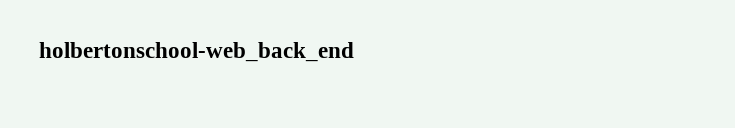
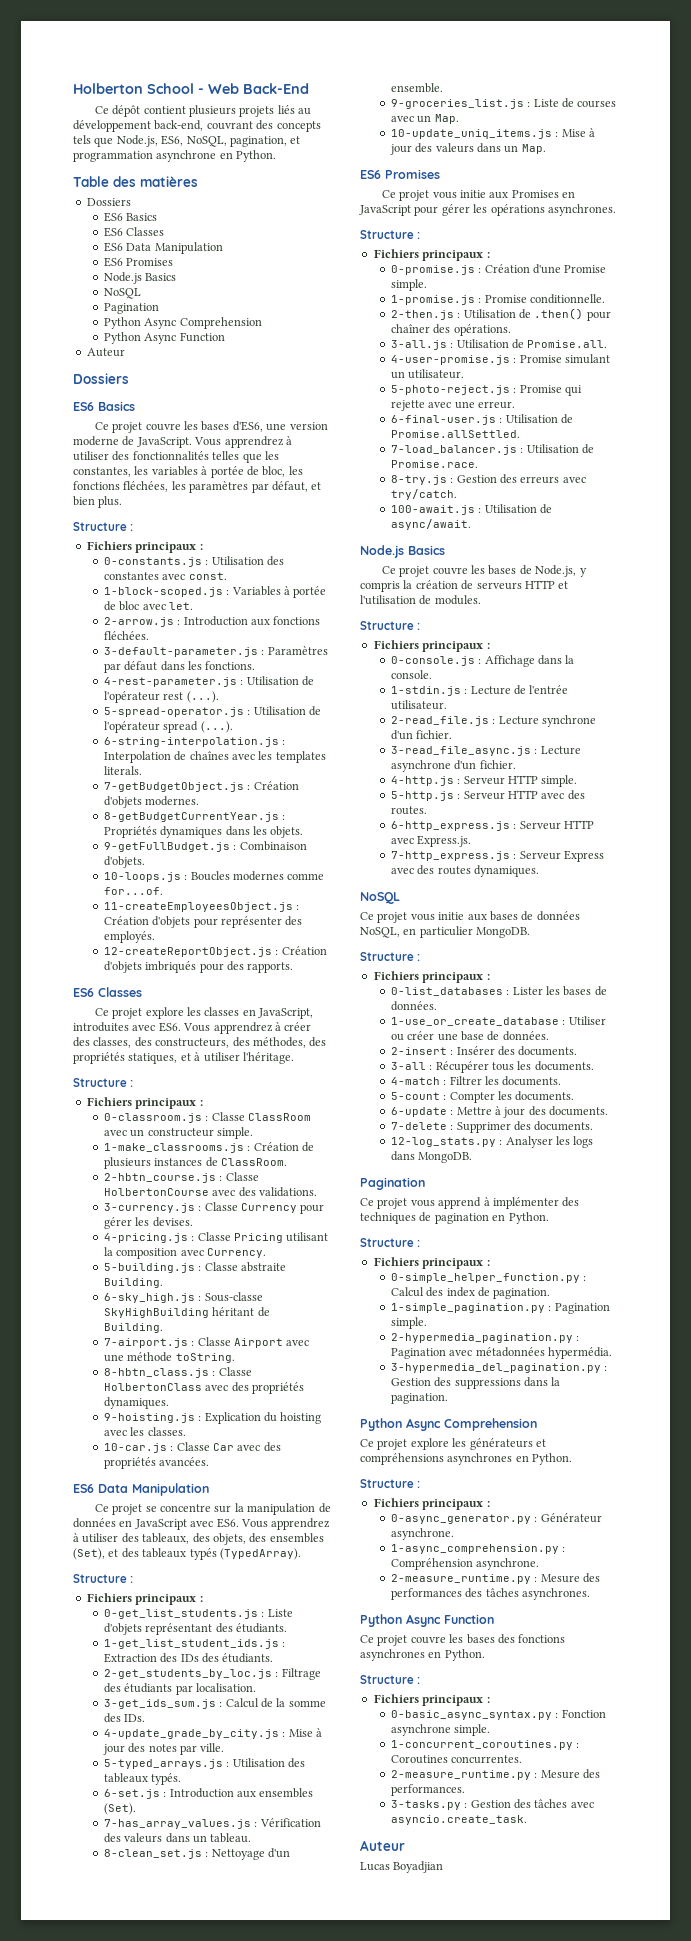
[39,42,354,62] holbertonschool-web_back_end -> [73,83,309,94] [94,105,312,117] [73,120,321,132] [73,135,301,147] [73,150,277,162] [73,176,198,187] [86,198,131,206] [103,212,158,222] [103,227,165,237] [103,242,223,254] [103,257,174,267] [103,272,177,284] [103,288,141,299] [103,303,159,314] [103,317,262,329] [103,332,225,344] [86,348,125,357] [73,373,129,384] [73,401,135,411] [94,421,328,433] [73,436,292,448] [73,451,279,463] [73,466,303,478] [73,481,322,493] [73,496,123,508] [73,522,134,531] [86,541,203,553] [103,556,284,567] [103,572,227,580] [103,586,327,598] [103,601,193,611] [103,616,321,627] [103,631,149,640] [103,646,328,657] [103,661,256,673] [103,676,314,687] [103,691,219,703] [103,706,321,717] [103,721,233,733] [103,737,286,747] [103,751,326,763] [103,766,142,775] [103,781,299,792] [103,796,200,808] [103,812,286,822] [103,826,304,838] [103,841,307,852] [103,856,145,868] [103,871,325,882] [103,887,163,895] [103,902,300,912] [103,916,303,928] [103,931,155,943] [103,946,327,957] [103,961,294,973] [73,987,142,997] [94,1007,314,1019] [73,1022,312,1034] [73,1037,327,1048] [73,1052,294,1064] [73,1078,134,1087] [86,1097,203,1109] [103,1112,311,1123] [103,1127,253,1139] [103,1142,314,1153] [103,1157,287,1169] [103,1172,259,1183] [103,1187,317,1197] [103,1202,325,1214] [103,1217,193,1229] [103,1232,329,1243] [103,1247,266,1259] [103,1262,286,1273] [103,1278,163,1288] [103,1292,263,1303] [103,1307,270,1318] [103,1323,163,1333] [103,1337,310,1348] [103,1352,235,1363] [103,1367,252,1378] [103,1382,304,1394] [103,1397,169,1409] [103,1412,322,1424] [103,1427,186,1436] [103,1442,281,1453] [103,1457,210,1469] [73,1483,209,1496] [94,1503,331,1515] [73,1518,331,1530] [73,1533,324,1545] [73,1548,301,1560] [73,1574,134,1583] [86,1593,203,1605] [103,1609,293,1619] [103,1623,287,1635] [103,1639,286,1649] [103,1653,274,1663] [103,1668,321,1680] [103,1683,256,1695] [103,1698,326,1709] [103,1713,146,1723] [103,1728,322,1739] [102,1743,225,1755] [103,1758,305,1769] [103,1773,182,1785] [103,1788,314,1799] [103,1803,136,1815] [103,1818,321,1829] [103,1833,252,1843] [103,1848,290,1860] [390,83,443,93] [390,98,617,109] [390,114,459,124] [390,128,595,139] [389,143,546,155] [360,169,440,179] [381,190,576,201] [359,204,616,216] [360,230,421,239] [373,249,490,261] [390,264,607,275] [390,279,427,291] [390,294,605,305] [390,308,611,321] [390,324,511,336] [390,339,608,350] [390,354,610,365] [390,369,465,379] [390,385,582,396] [390,400,515,411] [390,414,573,425] [390,430,520,438] [390,444,594,455] [390,460,478,468] [390,474,586,485] [390,489,457,500] [390,504,552,515] [390,519,471,530] [360,545,445,558] [381,565,587,577] [360,580,569,592] [360,595,481,605] [360,621,421,630] [373,640,490,652] [390,655,575,667] [390,670,432,679] [390,685,569,696] [390,700,447,710] [390,715,596,727] [390,730,453,740] [390,746,581,756] [390,760,516,772] [390,775,578,787] [390,790,585,801] [390,806,427,815] [390,820,594,831] [390,835,472,847] [390,850,604,862] [390,865,539,877] [360,892,400,904] [360,911,580,923] [360,926,531,938] [360,952,421,961] [373,971,490,983] [390,986,607,996] [390,1001,437,1011] [390,1016,606,1026] [390,1031,549,1041] [390,1046,578,1056] [390,1061,594,1073] [390,1076,562,1086] [390,1091,575,1103] [390,1106,609,1118] [390,1121,594,1133] [390,1136,594,1148] [390,1151,473,1163] [360,1177,425,1190] [360,1197,580,1209] [360,1212,549,1224] [360,1238,421,1247] [373,1257,490,1269] [390,1273,587,1283] [390,1287,551,1299] [390,1303,610,1314] [390,1317,427,1329] [390,1333,580,1343] [390,1347,612,1359] [390,1363,608,1373] [390,1377,561,1389] [390,1393,448,1404] [360,1418,537,1431] [360,1438,546,1450] [360,1453,573,1465] [360,1479,421,1488] [373,1498,490,1510] [390,1513,602,1524] [390,1528,454,1540] [390,1544,566,1554] [390,1558,540,1570] [390,1573,600,1584] [390,1588,590,1600] [360,1614,494,1627] [360,1634,566,1646] [360,1649,485,1661] [360,1675,421,1684] [373,1694,490,1706] [390,1709,606,1720] [390,1724,491,1736] [390,1740,580,1750] [390,1755,523,1764] [390,1769,600,1780] [390,1784,465,1796] [390,1799,594,1810] [390,1815,527,1825] [360,1840,405,1851] [360,1861,444,1873] Holberton School - Web Back-End // Ce dépôt contient plusieurs projets liés au développement back-end, couvrant des concepts tels que Node.js, ES6, NoSQL, pagination, et programmation asynchrone en Python. // Table des matières // Dossiers // ES6 Basics // ES6 Classes // ES6 Data Manipulation // ES6 Promises // Node.js Basics // NoSQL // Pagination // Python Async Comprehension // Python Async Function // Auteur // Dossiers // ES6 Basics // Ce projet couvre les bases d'ES6, une version moderne de JavaScript. Vous apprendrez à utiliser des fonctionnalités telles que les constantes, les variables à portée de bloc, les fonctions fléchées, les paramètres par défaut, et bien plus. // Structure : // Fichiers principaux : // 0-constants.js : Utilisation des constantes avec const. // 1-block-scoped.js : Variables à portée de bloc avec let. // 2-arrow.js : Introduction aux fonctions fléchées. // 3-default-parameter.js : Paramètres par défaut dans les fonctions. // 4-rest-parameter.js : Utilisation de l'opérateur rest (...). // 5-spread-operator.js : Utilisation de l'opérateur spread (...). // 6-string-interpolation.js : Interpolation de chaînes avec les templates literals. // 7-getBudgetObject.js : Création d'objets modernes. // 8-getBudgetCurrentYear.js : Propriétés dynamiques dans les objets. // 9-getFullBudget.js : Combinaison d'objets. // 10-loops.js : Boucles modernes comme for...of. // 11-createEmployeesObject.js : Création d'objets pour représenter des employés. // 12-createReportObject.js : Création d'objets imbriqués pour des rapports. // ES6 Classes // Ce projet explore les classes en JavaScript, introduites avec ES6. Vous apprendrez à créer des classes, des constructeurs, des méthodes, des propriétés statiques, et à utiliser l'héritage. // Structure : // Fichiers principaux : // 0-classroom.js : Classe ClassRoom avec un constructeur simple. // 1-make_classrooms.js : Création de plusieurs instances de ClassRoom. // 2-hbtn_course.js : Classe HolbertonCourse avec des validations. // 3-currency.js : Classe Currency pour gérer les devises. // 4-pricing.js : Classe Pricing utilisant la composition avec Currency. // 5-building.js : Classe abstraite Building. // 6-sky_high.js : Sous-classe SkyHighBuilding héritant de Building. // 7-airport.js : Classe Airport avec une méthode toString. // 8-hbtn_class.js : Classe HolbertonClass avec des propriétés dynamiques. // 9-hoisting.js : Explication du hoisting avec les classes. // 10-car.js : Classe Car avec des propriétés avancées. // ES6 Data Manipulation // Ce projet se concentre sur la manipulation de données en JavaScript avec ES6. Vous apprendrez à utiliser des tableaux, des objets, des ensembles (Set), et des tableaux typés (TypedArray). // Structure : // Fichiers principaux : // 0-get_list_students.js : Liste d'objets représentant des étudiants. // 1-get_list_student_ids.js : Extraction des IDs des étudiants. // 2-get_students_by_loc.js : Filtrage des étudiants par localisation. // 3-get_ids_sum.js : Calcul de la somme des IDs. // 4-update_grade_by_city.js : Mise à jour des notes par ville. // 5-typed_arrays.js : Utilisation des tableaux typés. // 6-set.js : Introduction aux ensembles (Set). // 7-has_array_values.js : Vérification des valeurs dans un tableau. // 8-clean_set.js : Nettoyage d'un ensemble. // 9-groceries_list.js : Liste de courses avec un Map. // 10-update_uniq_items.js : Mise à jour des valeurs dans un Map. // ES6 Promises // Ce projet vous initie aux Promises en JavaScript pour gérer les opérations asynchrones. // Structure : // Fichiers principaux : // 0-promise.js : Création d'une Promise simple. // 1-promise.js : Promise conditionnelle. // 2-then.js : Utilisation de .then() pour chaîner des opérations. // 3-all.js : Utilisation de Promise.all. // 4-user-promise.js : Promise simulant un utilisateur. // 5-photo-reject.js : Promise qui rejette avec une erreur. // 6-final-user.js : Utilisation de Promise.allSettled. // 7-load_balancer.js : Utilisation de Promise.race. // 8-try.js : Gestion des erreurs avec try/catch. // 100-await.js : Utilisation de async/await. // Node.js Basics // Ce projet couvre les bases de Node.js, y compris la création de serveurs HTTP et l'utilisation de modules. // Structure : // Fichiers principaux : // 0-console.js : Affichage dans la console. // 1-stdin.js : Lecture de l'entrée utilisateur. // 2-read_file.js : Lecture synchrone d'un fichier. // 3-read_file_async.js : Lecture asynchrone d'un fichier. // 4-http.js : Serveur HTTP simple. // 5-http.js : Serveur HTTP avec des routes. // 6-http_express.js : Serveur HTTP avec Express.js. // 7-http_express.js : Serveur Express avec des routes dynamiques. // NoSQL // Ce projet vous initie aux bases de données NoSQL, en particulier MongoDB. // Structure : // Fichiers principaux : // 0-list_databases : Lister les bases de données. // 1-use_or_create_database : Utiliser ou créer une base de données. // 2-insert : Insérer des documents. // 3-all : Récupérer tous les documents. // 4-match : Filtrer les documents. // 5-count : Compter les documents. // 6-update : Mettre à jour des documents. // 7-delete : Supprimer des documents. // 12-log_stats.py : Analyser les logs dans MongoDB. // Pagination // Ce projet vous apprend à implémenter des techniques de pagination en Python. // Structure : // Fichiers principaux : // 0-simple_helper_function.py : Calcul des index de pagination. // 1-simple_pagination.py : Pagination simple. // 2-hypermedia_pagination.py : Pagination avec métadonnées hypermédia. // 3-hypermedia_del_pagination.py : Gestion des suppressions dans la pagination. // Python Async Comprehension // Ce projet explore les générateurs et compréhensions asynchrones en Python. // Structure : // Fichiers principaux : // 0-async_generator.py : Générateur asynchrone. // 1-async_comprehension.py : Compréhension asynchrone. // 2-measure_runtime.py : Mesure des performances des tâches asynchrones. // Python Async Function // Ce projet couvre les bases des fonctions asynchrones en Python. // Structure : // Fichiers principaux : // 0-basic_async_syntax.py : Fonction asynchrone simple. // 1-concurrent_coroutines.py : Coroutines concurrentes. // 2-measure_runtime.py : Mesure des performances. // 3-tasks.py : Gestion des tâches avec asyncio.create_task. // Auteur // Lucas Boyadjian

